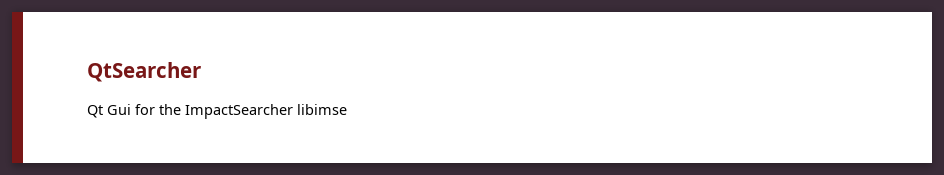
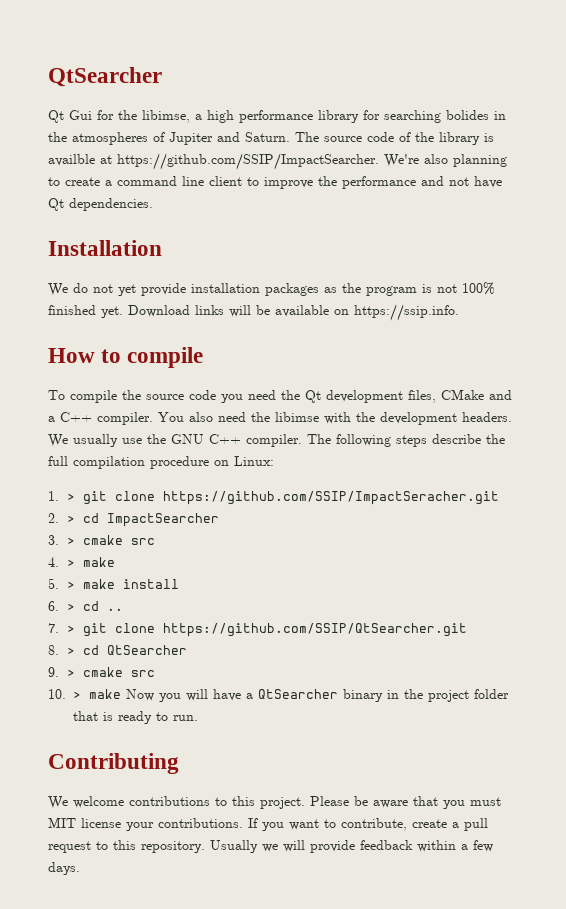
[185,104,347,119] ImpactSearcher libimse -> [142,110,506,123] [48,132,494,145] [48,153,507,170] [48,176,502,189] [48,198,153,211] [48,240,162,256] [48,282,495,296] [48,304,459,321] [48,347,204,368] [48,389,512,403] [48,412,512,425] [48,434,505,447] [48,456,274,469] [48,491,499,505] [48,513,219,527] [48,535,155,545] [48,557,115,567] [48,578,179,589] [48,601,123,611] [48,623,467,637] [48,645,187,655] [48,667,155,677] [48,689,509,702] [73,711,198,724] [48,753,179,774] [48,796,501,809] [48,817,488,831] [48,840,493,853] [48,862,80,875] libimse, a high performance library for searching bolides in the atmospheres of Jupiter and Saturn. The source code of the library is availble at https://github.com/SSIP/ImpactSearcher. We're also planning to create a command line client to improve the performance and not have Qt dependencies. // Installation // We do not yet provide installation packages as the program is not 100% finished yet. Download links will be available on https://ssip.info. // How to compile // To compile the source code you need the Qt development files, CMake and a C++ compiler. You also need the libimse with the development headers. We usually use the GNU C++ compiler. The following steps describe the full compilation procedure on Linux: // 1. > git clone https://github.com/SSIP/ImpactSeracher.git // 2. > cd ImpactSearcher // 3. > cmake src // 4. > make // 5. > make install // 6. > cd .. // 7. > git clone https://github.com/SSIP/QtSearcher.git // 8. > cd QtSearcher // 9. > cmake src // 10. > make Now you will have a QtSearcher binary in the project folder that is ready to run. // Contributing // We welcome contributions to this project. Please be aware that you must MIT license your contributions. If you want to contribute, create a pull request to this repository. Usually we will provide feedback within a few days.

